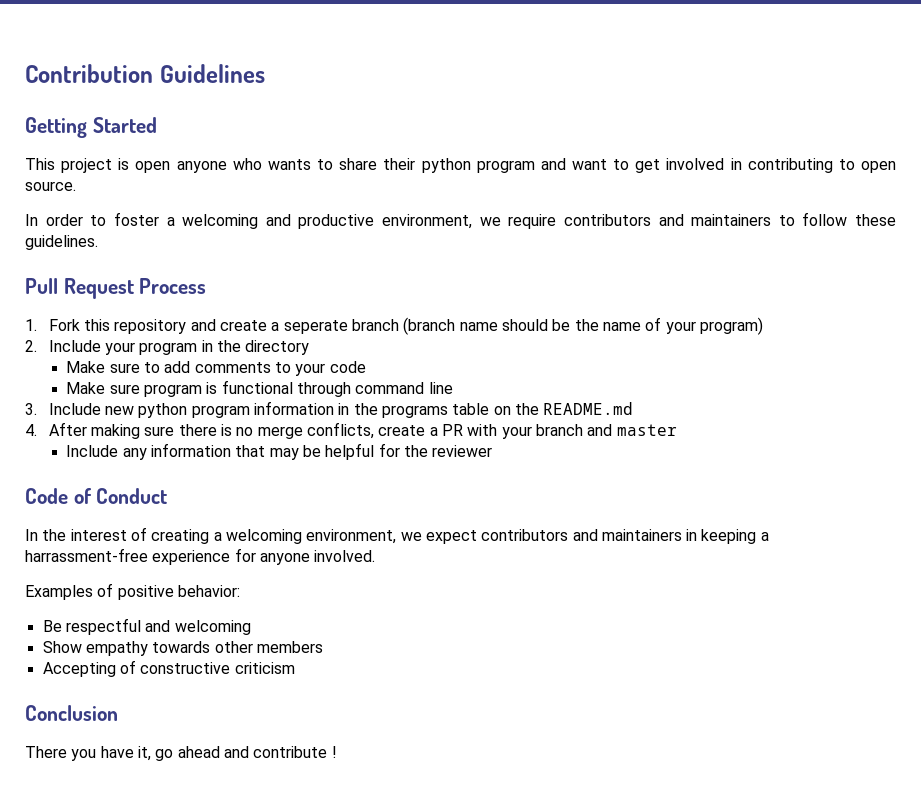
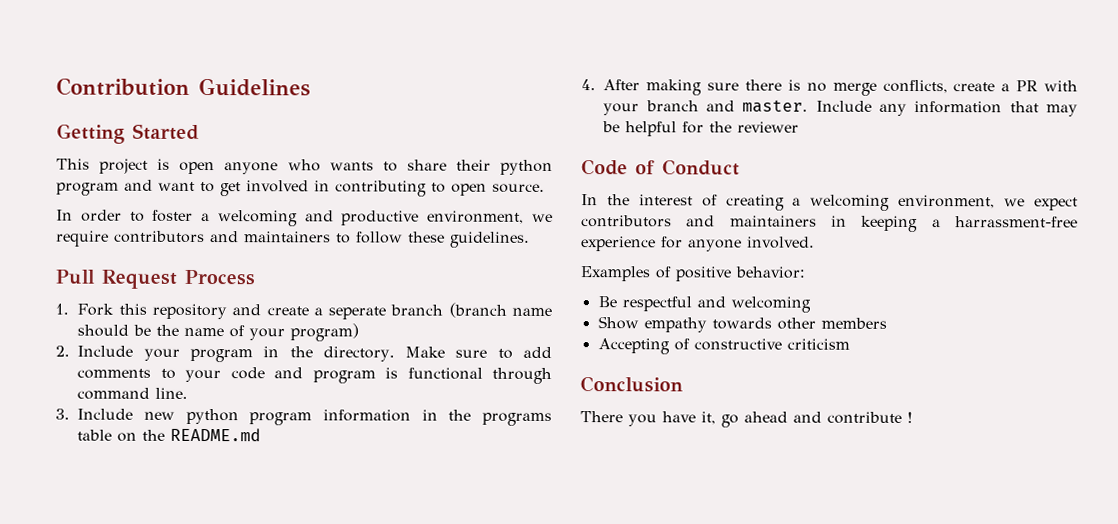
[245,340,310,355] directory // -> [322,346,395,362] directory.
[66,382,140,394] // Make sure -> [274,367,304,379] and
[428,382,453,394] line -> [155,387,189,399] line.
[616,424,677,436] master // -> [742,99,809,113] master.

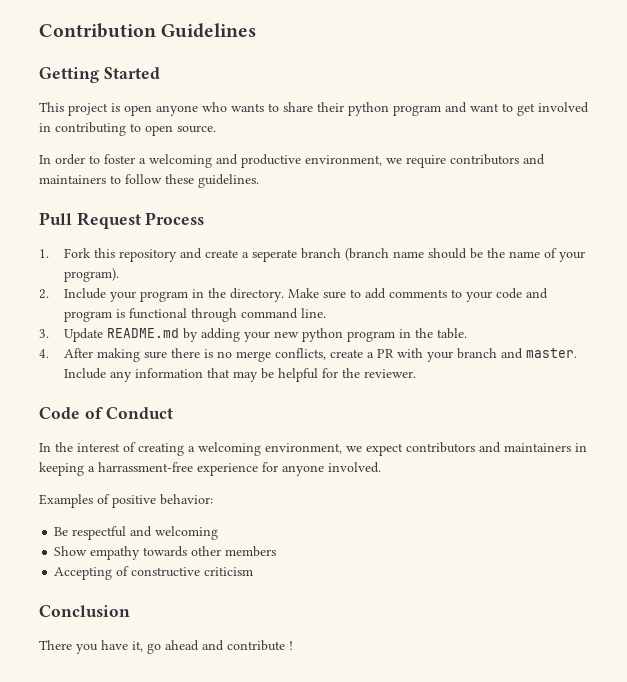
[290,323,360,342] program) -> [63,268,119,282] program).
[77,408,134,420] Include -> [63,328,270,342] Update README.md by adding your
[323,409,552,426] [77,427,262,442] information in the programs table on the README.md -> [398,328,467,339] in the table.
[737,121,800,133] reviewer -> [363,369,416,378] reviewer.

